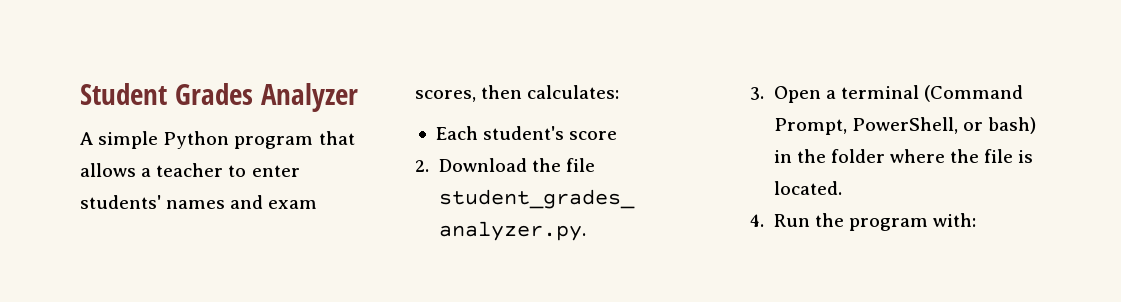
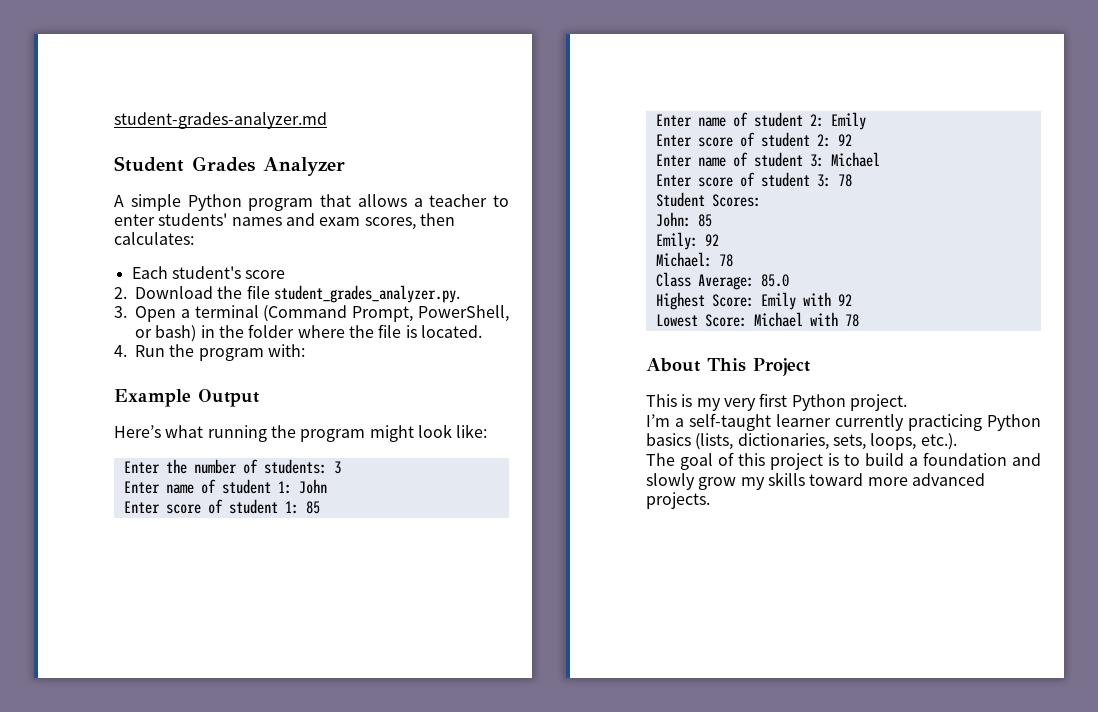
(80, 94) none -> [114,112,327,129] student-grades-analyzer.md //
(976, 220) none -> [114,389,259,407] [114,424,488,442] [123,459,341,474] [123,479,327,494] [123,499,320,514] [655,112,866,130] [655,132,852,147] [655,152,880,167] [655,172,852,187] [655,192,761,207] [655,212,712,227] [655,232,719,250] [655,252,733,267] [655,272,789,290] [655,292,852,310] [655,312,859,327] [646,358,810,376] [646,393,907,411] [646,413,1041,431] [646,433,957,450] [646,452,1041,470] [646,472,985,490] [646,492,710,509] // Example Output // Here’s what running the program might look like: // Enter the number of students: 3 // Enter name of student 1: John // Enter score of student 1: 85 // Enter name of student 2: Emily // Enter score of student 2: 92 // Enter name of student 3: Michael // Enter score of student 3: 78 // Student Scores: // John: 85 // Emily: 92 // Michael: 78 // Class Average: 85.0 // Highest Score: Emily with 92 // Lowest Score: Michael with 78 // About This Project // This is my very first Python project. // I’m a self-taught learner currently practicing Python basics (lists, dictionaries, sets, loops, etc.). // The goal of this project is to build a foundation and slowly grow my skills toward more advanced projects.

